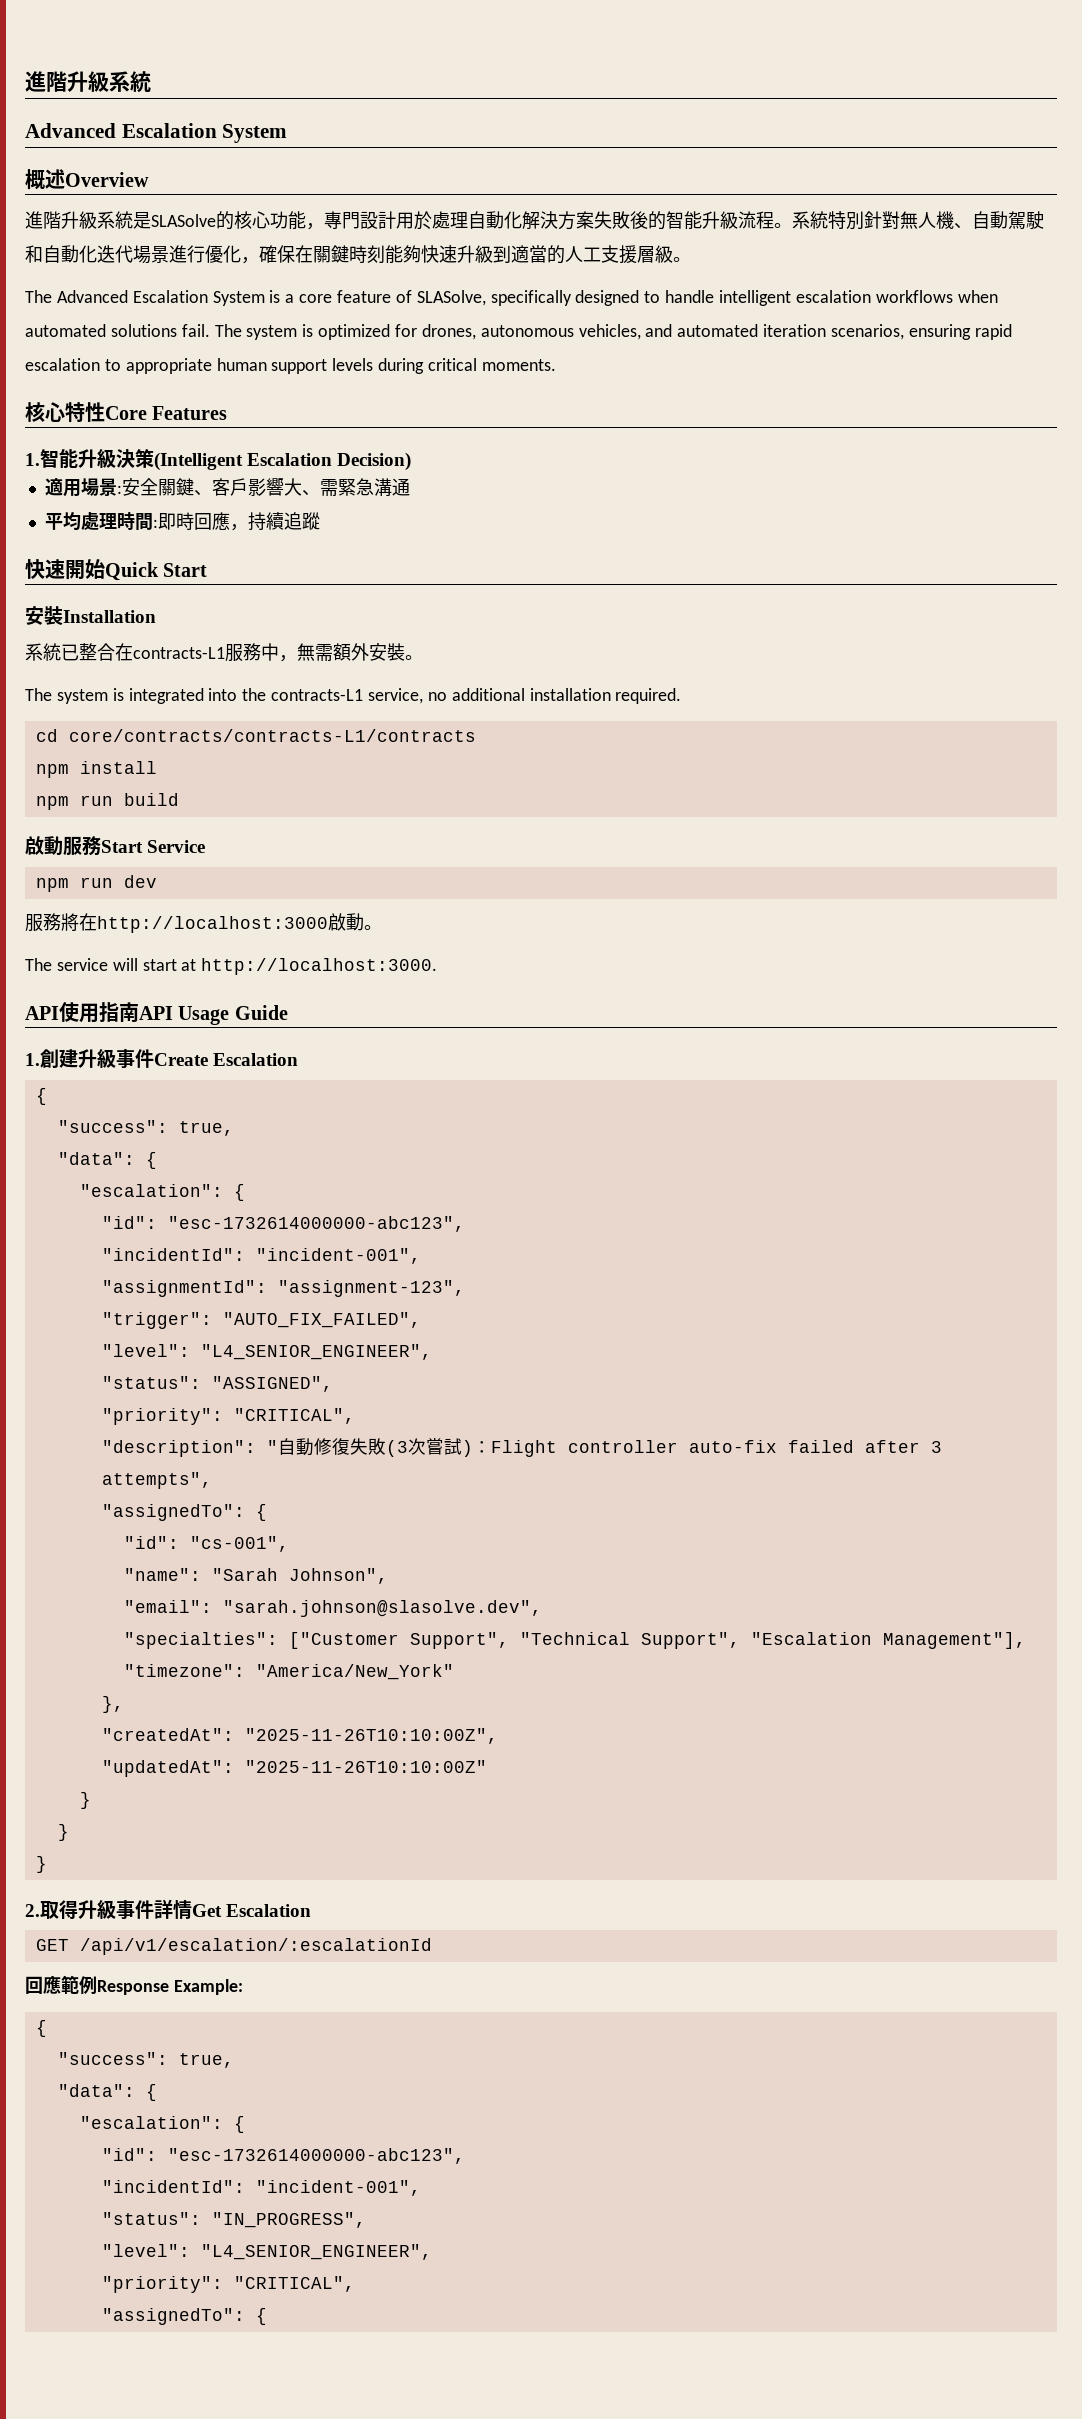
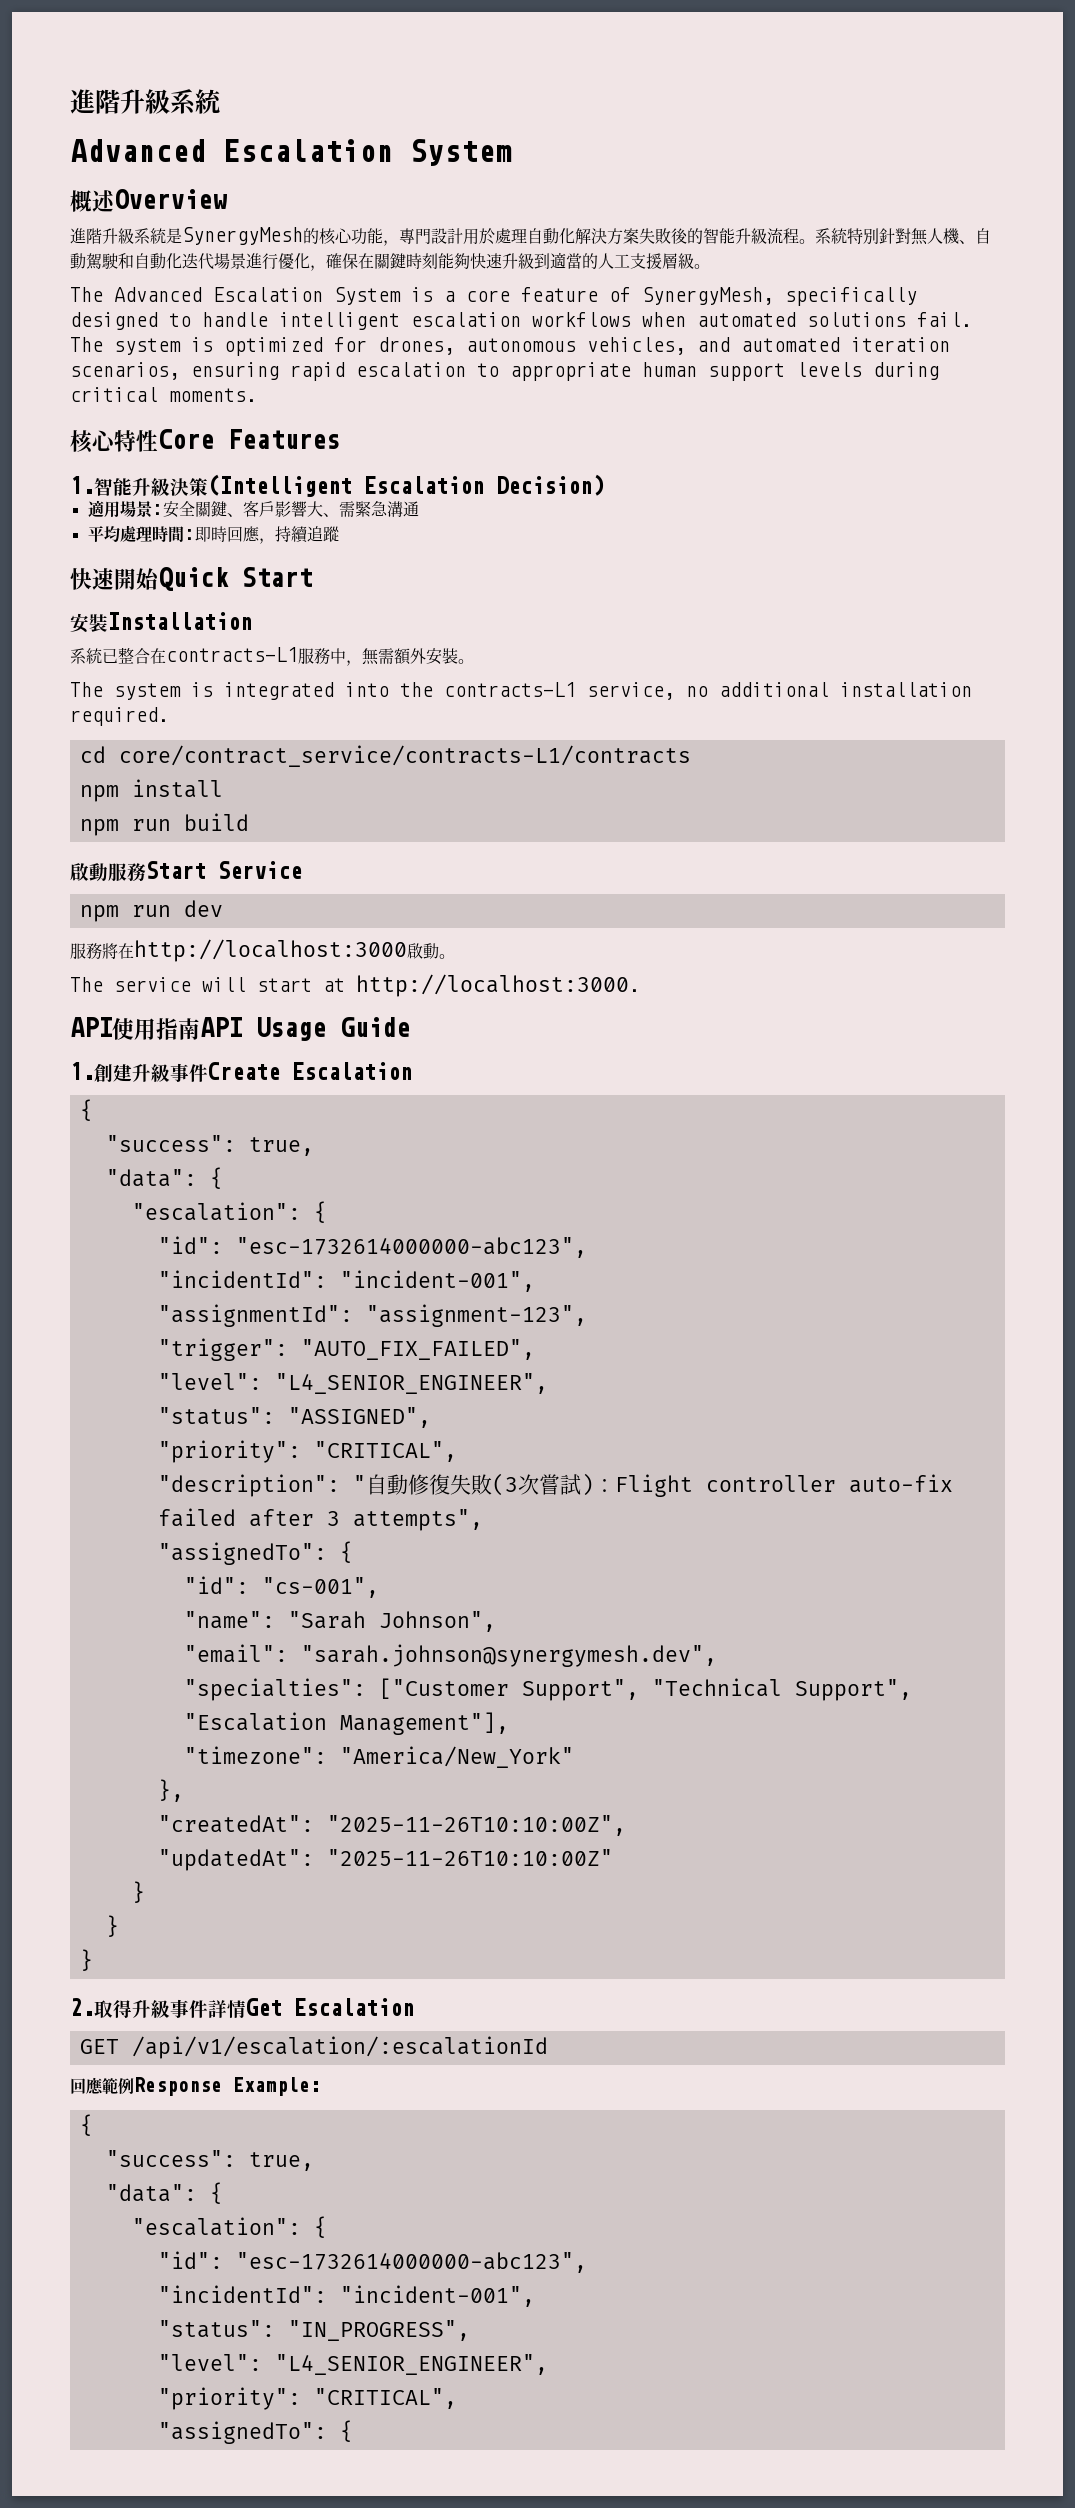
[151,214,216,227] SLASolve -> [182,227,303,245] SynergyMesh
[416,290,486,306] SLASolve, -> [642,287,774,305] SynergyMesh,
[68,729,476,742] core/contracts/contracts-L1/contracts -> [118,745,691,767] core/contract_service/contracts-L1/contracts
[222,1600,542,1617] "sarah.johnson@slasolve.dev", -> [300,1644,717,1667] "sarah.johnson@synergymesh.dev",

